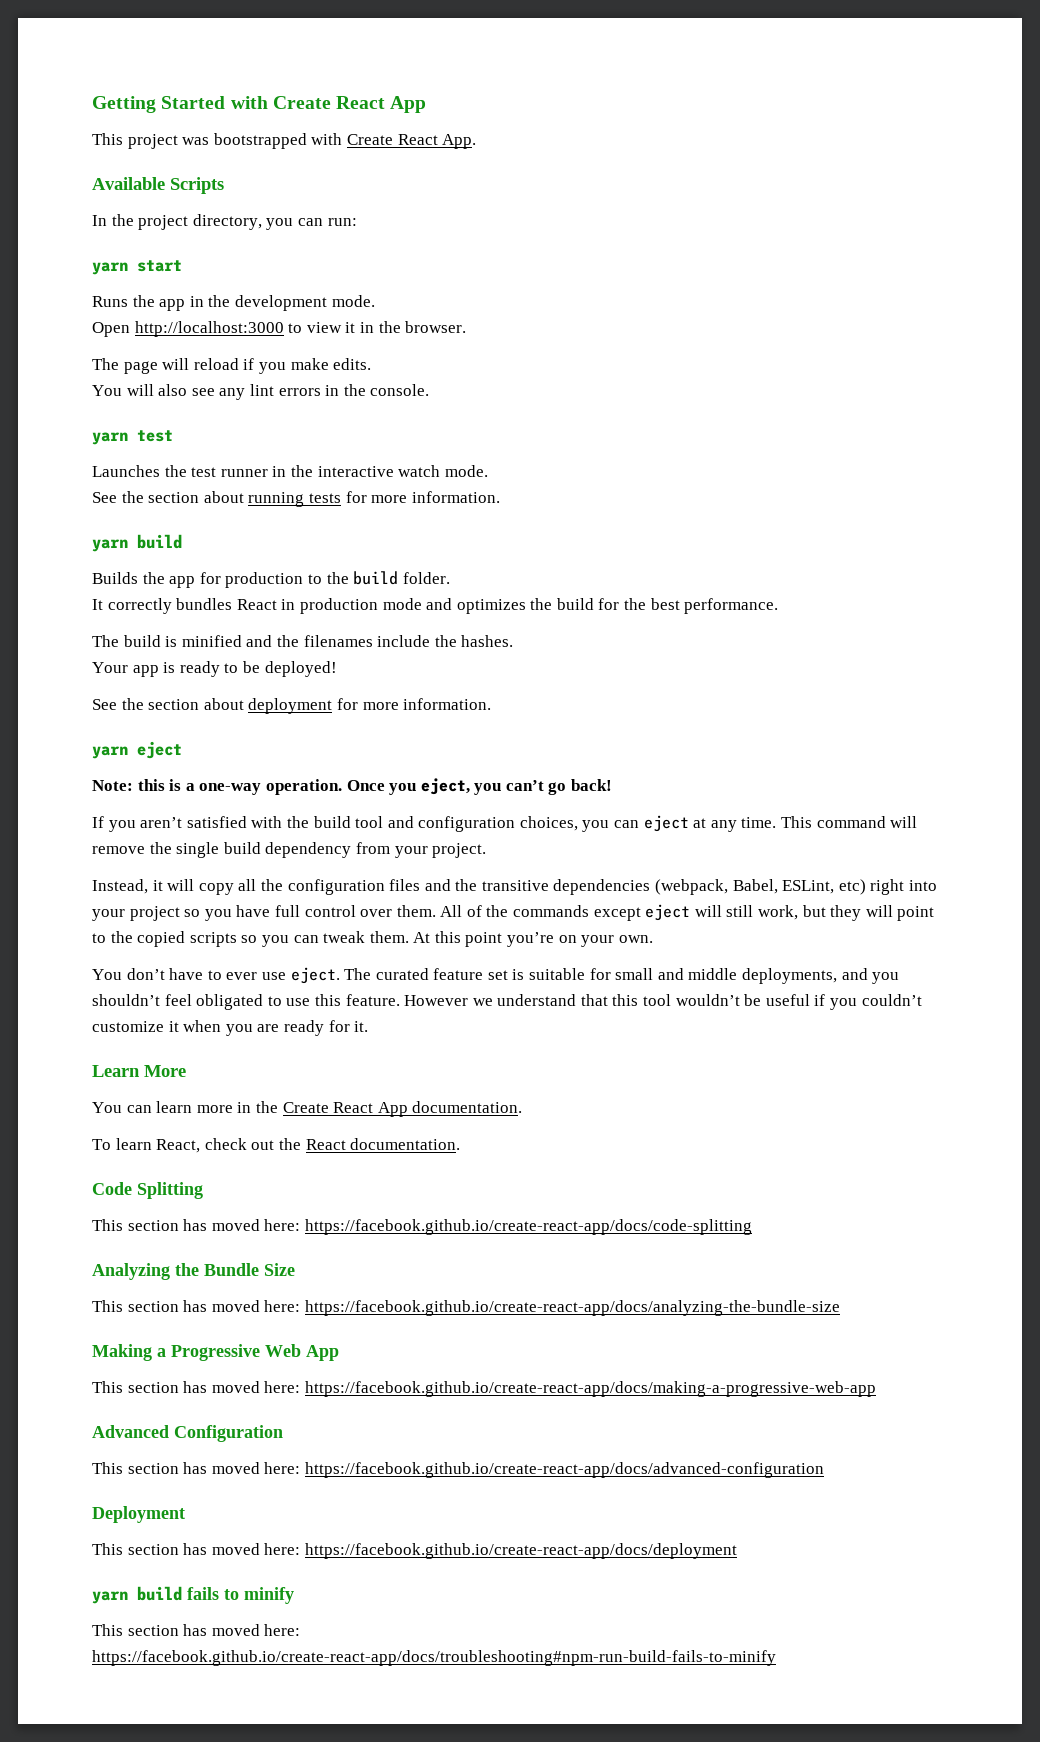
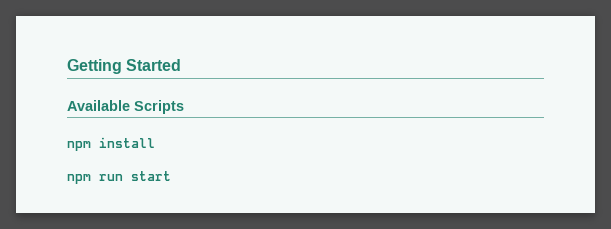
[230,96,427,113] [92,133,477,149] [92,177,224,194] [92,214,357,230] [92,260,182,275] [92,295,375,311] [92,321,467,337] [92,358,372,374] [92,384,430,400] [92,430,173,445] [92,465,488,477] [92,491,500,507] [92,534,182,552] [92,571,450,588] [92,598,779,614] [92,635,514,647] [92,661,337,677] [92,698,492,714] [92,741,182,759] [92,778,613,795] [92,815,918,832] [92,842,487,858] [92,879,938,895] [92,904,935,921] [92,931,653,947] [92,967,900,984] [92,994,922,1010] [92,1020,369,1036] [92,1065,186,1077] [92,1101,523,1117] [92,1138,461,1153] [92,1182,203,1199] [92,1219,752,1235] [92,1263,295,1280] [92,1300,840,1316] [92,1344,339,1361] [92,1381,876,1397] [92,1425,283,1442] [92,1462,824,1478] [92,1506,185,1523] [92,1543,737,1559] [92,1586,294,1604] [92,1624,301,1636] [92,1650,776,1666] with Create React App // This project was bootstrapped with Create React App. // Available Scripts // In the project directory, you can run: // yarn start // Runs the app in the development mode. // Open http://localhost:3000 to view it in the browser. // The page will reload if you make edits. // You will also see any lint errors in the console. // yarn test // Launches the test runner in the interactive watch mode. // See the section about running tests for more information. // yarn build // Builds the app for production to the build folder. // It correctly bundles React in production mode and optimizes the build for the best performance. // The build is minified and the filenames include the hashes. // Your app is ready to be deployed! // See the section about deployment for more information. // yarn eject // Note: this is a one-way operation. Once you eject, you can’t go back! // If you aren’t satisfied with the build tool and configuration choices, you can eject at any time. This command will remove the single build dependency from your project. // Instead, it will copy all the configuration files and the transitive dependencies (webpack, Babel, ESLint, etc) right into your project so you have full control over them. All of the commands except eject will still work, but they will point to the copied scripts so you can tweak them. At this point you’re on your own. // You don’t have to ever use eject. The curated feature set is suitable for small and middle deployments, and you shouldn’t feel obligated to use this feature. However we understand that this tool wouldn’t be useful if you couldn’t customize it when you are ready for it. // Learn More // You can learn more in the Create React App documentation. // To learn React, check out the React documentation. // Code Splitting // This section has moved here: https://facebook.github.io/create-react-app/docs/code-splitting // Analyzing the Bundle Size // This section has moved here: https://facebook.github.io/create-react-app/docs/analyzing-the-bundle-size // Making a Progressive Web App // This section has moved here: https://facebook.github.io/create-react-app/docs/making-a-progressive-web-app // Advanced Configuration // This section has moved here: https://facebook.github.io/create-react-app/docs/advanced-configuration // Deployment // This section has moved here: https://facebook.github.io/create-react-app/docs/deployment // yarn build fails to minify // This section has moved here: https://facebook.github.io/create-react-app/docs/troubleshooting#npm-run-build-fails-to-minify -> [67,100,184,114] [67,137,155,151] [67,171,171,184] // Available Scripts // npm install // npm run start

